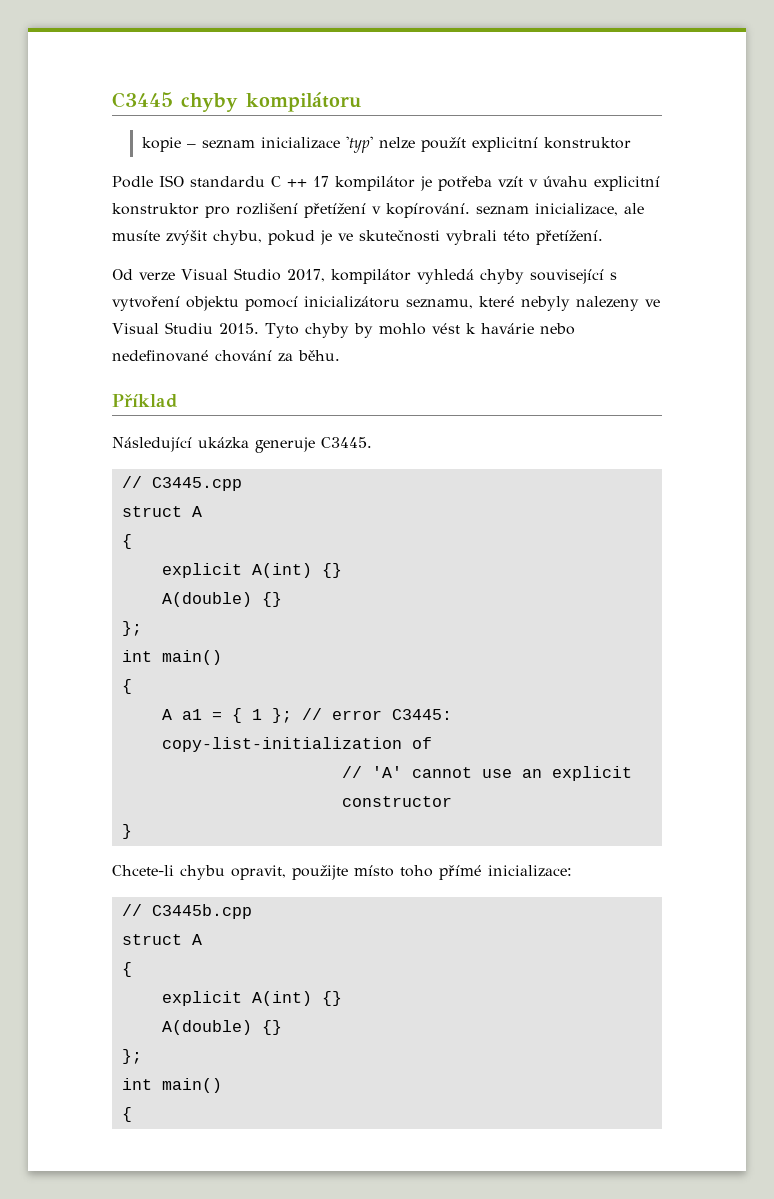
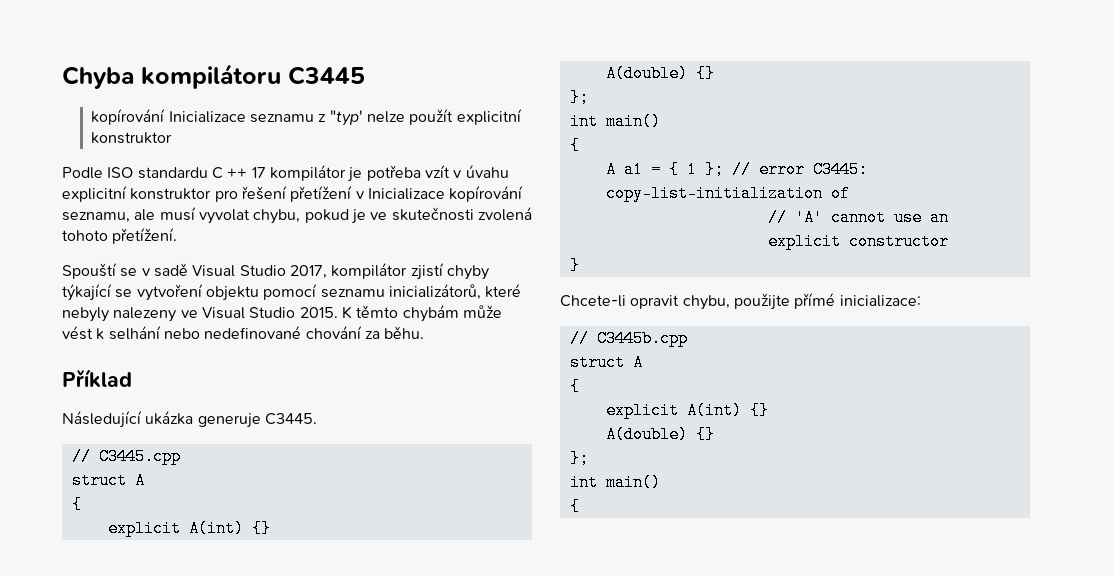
(112, 100) none -> [62,64,281,89] Chyba kompilátoru
[181,92,362,112] [141,136,373,153] chyby kompilátoru // kopie – seznam inicializace 'typ' -> [91,109,363,126] // kopírování Inicializace seznamu z "typ'
[236,203,298,215] rozlišení -> [241,186,287,200] řešení
[386,203,644,218] [112,230,207,245] kopírování. seznam inicializace, ale musíte zvýšit -> [367,186,524,202] [62,207,250,224] Inicializace kopírování seznamu, ale musí vyvolat
[446,230,530,245] vybrali této -> [477,207,532,221] [62,230,108,241] zvolená tohoto
[112,268,617,284] Od verze Visual Studio 2017, kompilátor vyhledá chyby související s -> [62,263,489,280] [62,284,133,301] Spouští se v sadě Visual Studio 2017, kompilátor zjistí chyby týkající se
[304,296,473,309] inicializátoru seznamu, -> [320,284,481,300] seznamu inicializátorů,
[164,322,426,338] Studiu 2015. Tyto chyby by mohlo -> [249,305,502,322] Studio 2015. K těmto chybám může
[480,323,534,334] havárie -> [108,326,161,340] selhání
[180,865,433,880] chybu opravit, použijte místo toho -> [630,293,790,310] opravit chybu, použijte

